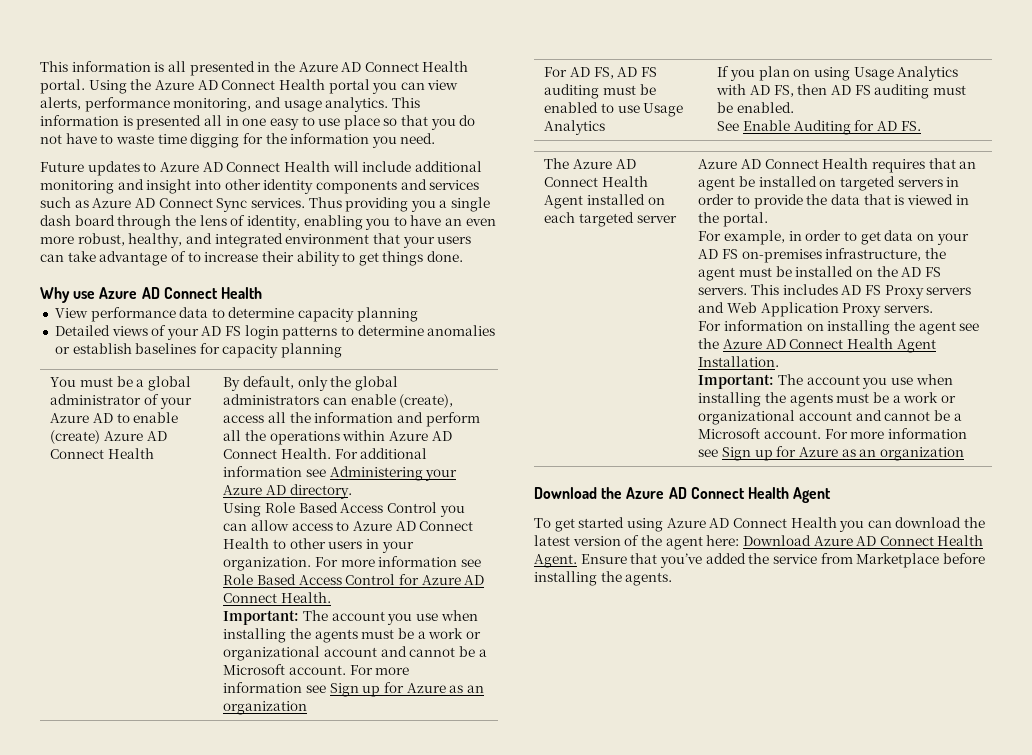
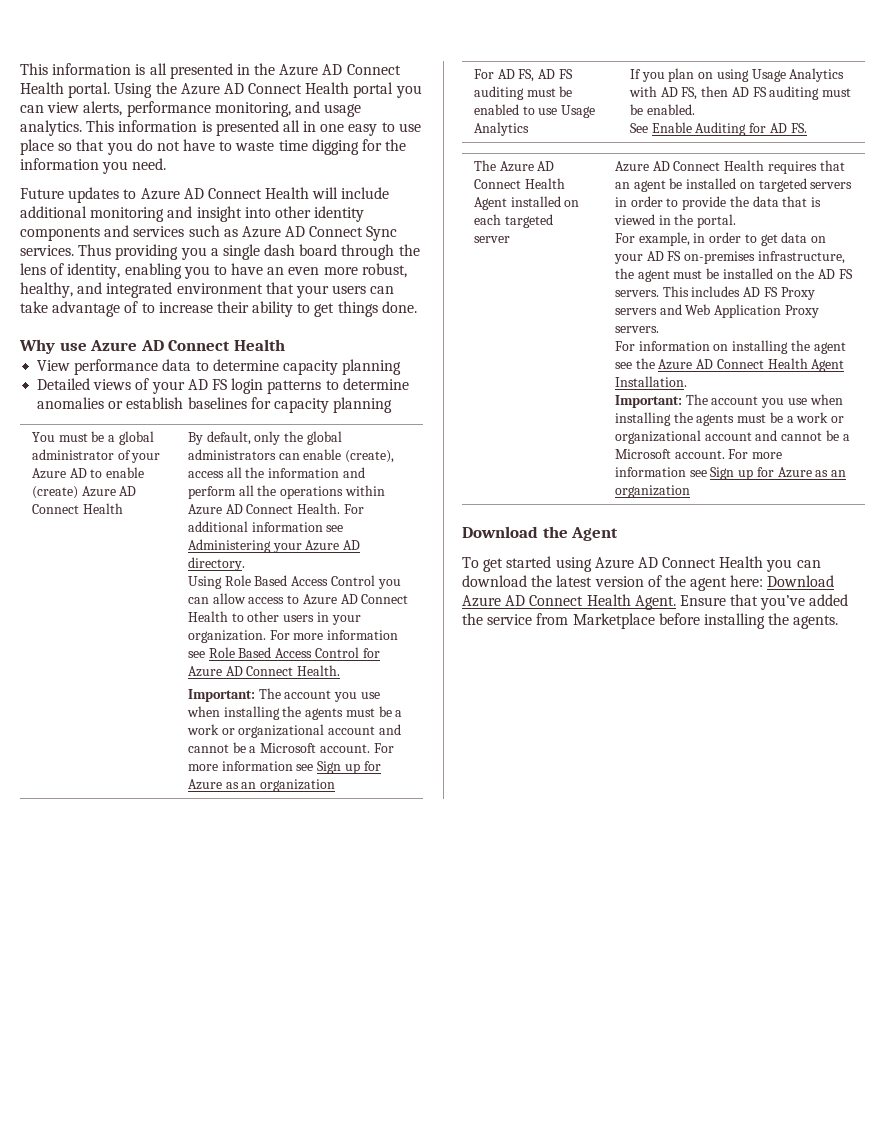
[626,487,789,499] Azure AD Connect Health -> (568, 532) none

